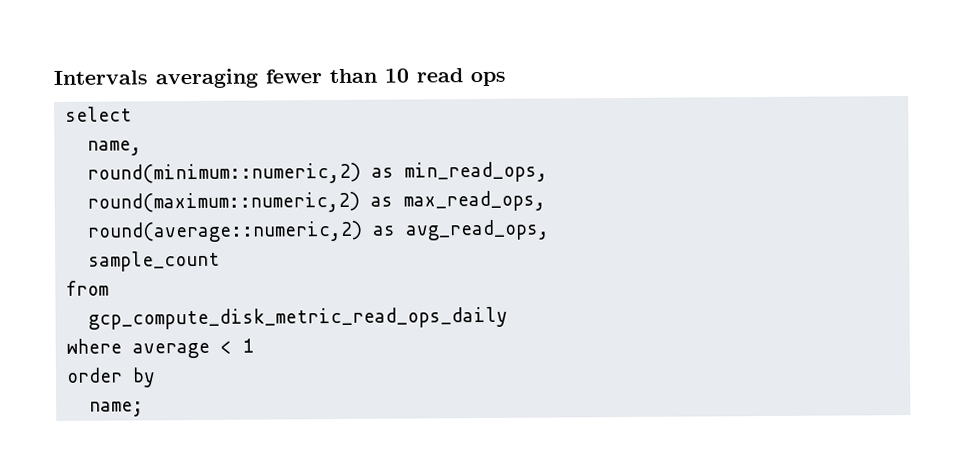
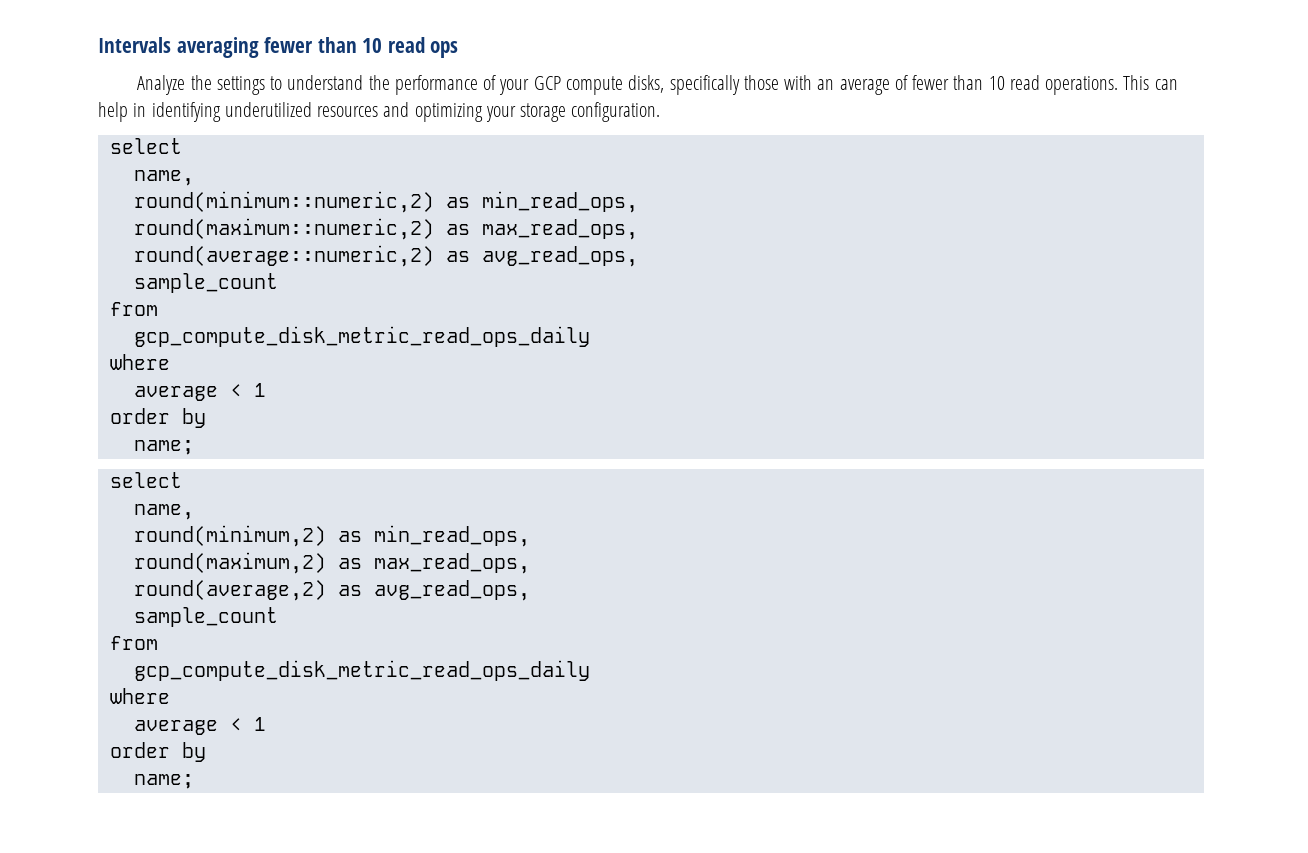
(506, 79) none -> [137,75,1178,95] [98,102,661,122] // Analyze the settings to understand the performance of your GCP compute disks, specifically those with an average of fewer than 10 read operations. This can help in identifying underutilized resources and optimizing your storage configuration.
[132,338,255,359] [66,367,157,388] [89,401,145,417] average < 1 // order by // name; -> [133,383,266,401] [109,408,206,428] [133,440,194,455] [109,472,182,488] [133,504,194,520] [133,525,530,547] [133,552,530,574] [133,580,530,601] [133,607,278,627] [109,636,158,650] [133,660,590,681] [109,688,170,704] [133,717,266,735] [109,742,206,762] [133,774,194,789] // average < 1 // order by // name; // select // name, // round(minimum,2) as min_read_ops, // round(maximum,2) as max_read_ops, // round(average,2) as avg_read_ops, // sample_count // from // gcp_compute_disk_metric_read_ops_daily // where // average < 1 // order by // name;

